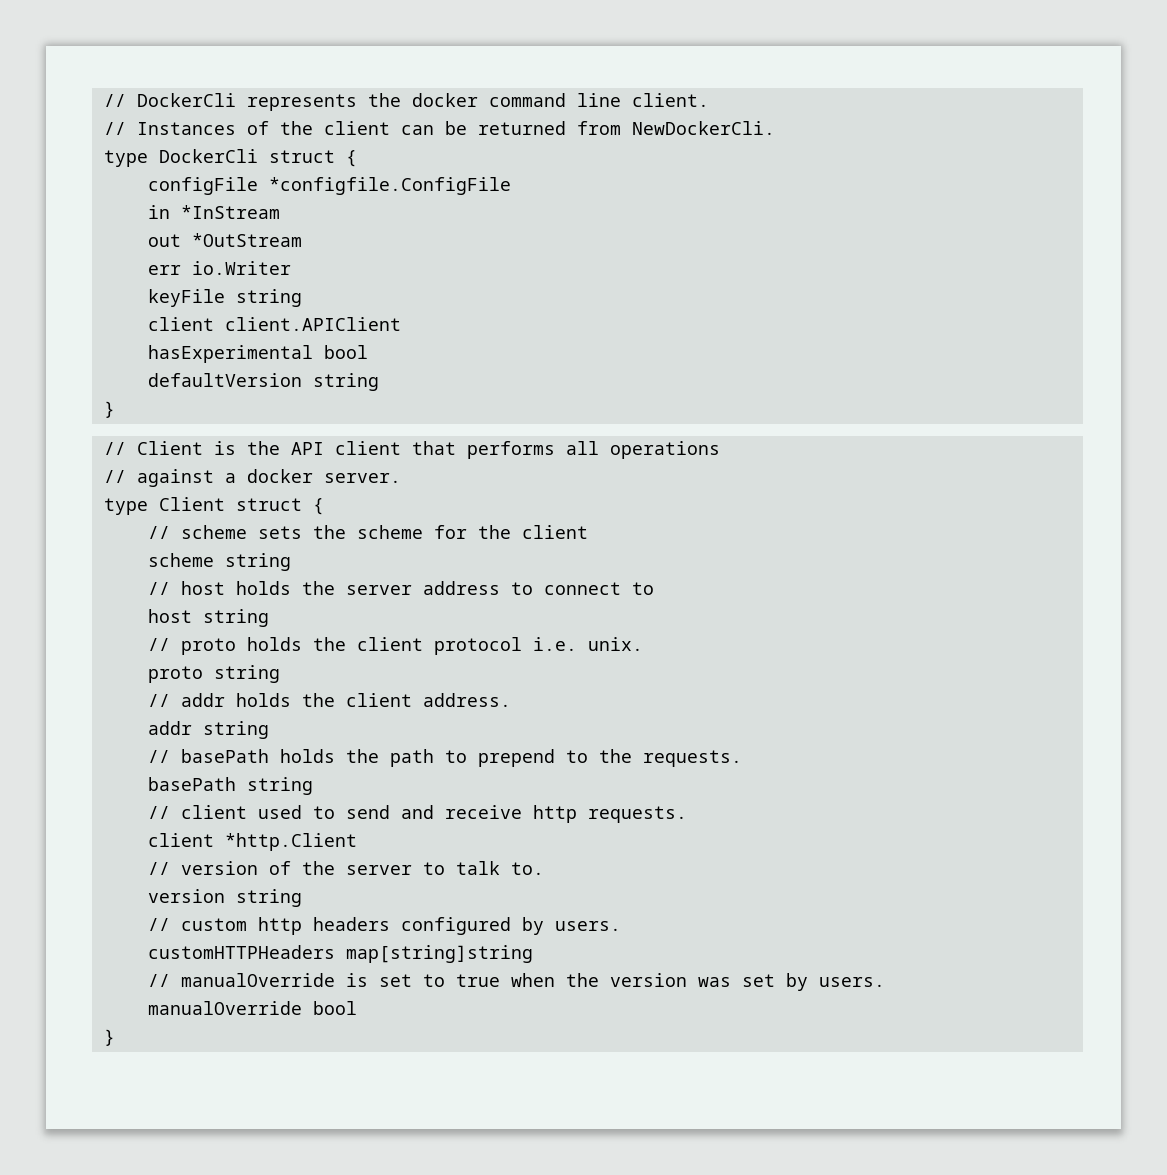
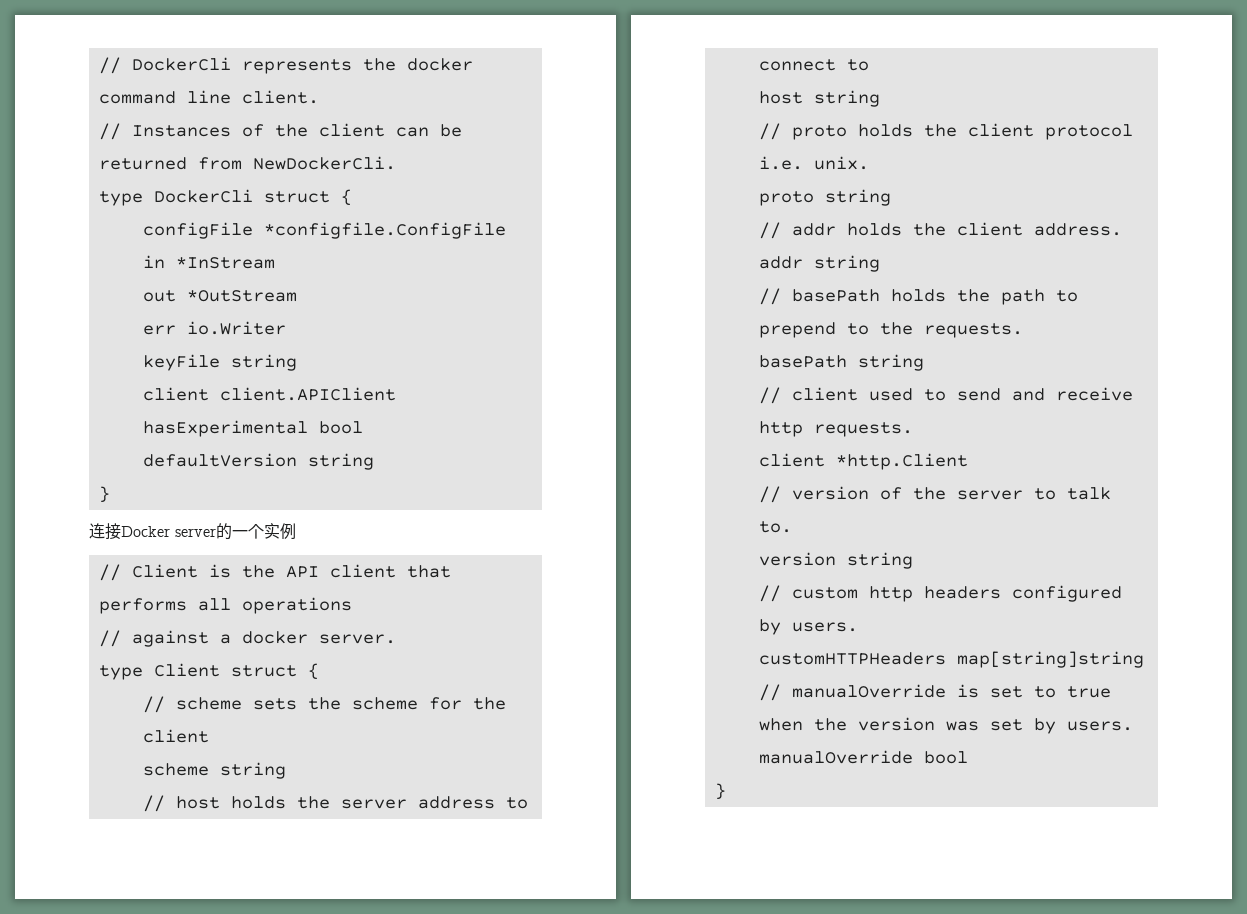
(115, 409) none -> [89,523,296,540] // 连接Docker server的一个实例

